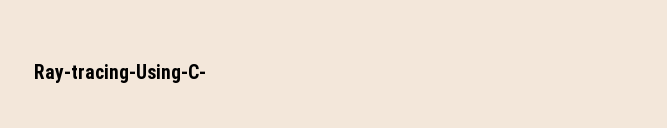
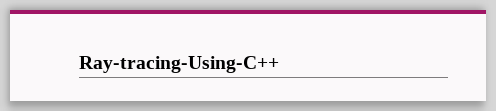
[34,64,206,83] Ray-tracing-Using-C- -> [79,56,279,73] Ray-tracing-Using-C++

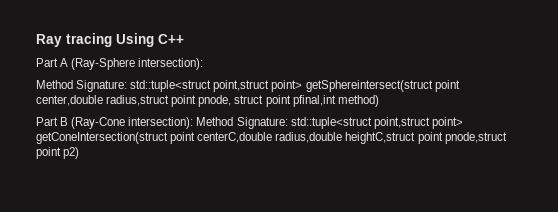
[79,56,279,73] Ray-tracing-Using-C++ -> [36,33,184,47] [36,58,204,70] [36,80,460,92] [36,95,379,107] [36,117,463,129] [36,132,507,144] [36,147,80,159] Ray tracing Using C++ // Part A (Ray-Sphere intersection): // Method Signature: std::tuple<struct point,struct point> getSphereintersect(struct point center,double radius,struct point pnode, struct point pfinal,int method) // Part B (Ray-Cone intersection): Method Signature: std::tuple<struct point,struct point> getConeIntersection(struct point centerC,double radius,double heightC,struct point pnode,struct point p2)

